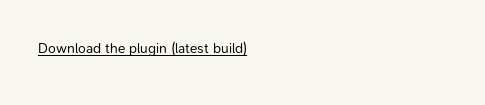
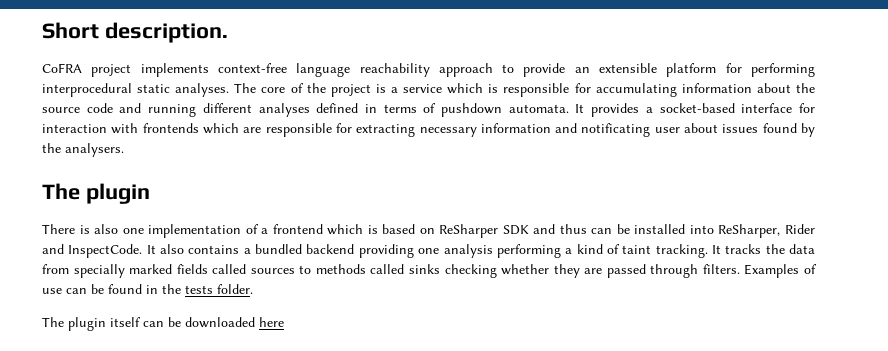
[38,41,247,57] Download the plugin (latest build) -> [42,22,228,43] [42,63,815,77] [42,83,815,97] [42,103,816,117] [42,123,815,137] [42,143,124,157] [42,183,150,204] [42,224,815,238] [42,244,816,258] [42,264,817,278] [42,284,253,294] [42,317,284,331] Short description. // CoFRA project implements context-free language reachability approach to provide an extensible platform for performing interprocedural static analyses. The core of the project is a service which is responsible for accumulating information about the source code and running different analyses defined in terms of pushdown automata. It provides a socket-based interface for interaction with frontends which are responsible for extracting necessary information and notificating user about issues found by the analysers. // The plugin // There is also one implementation of a frontend which is based on ReSharper SDK and thus can be installed into ReSharper, Rider and InspectCode. It also contains a bundled backend providing one analysis performing a kind of taint tracking. It tracks the data from specially marked fields called sources to methods called sinks checking whether they are passed through filters. Examples of use can be found in the tests folder. // The plugin itself can be downloaded here

